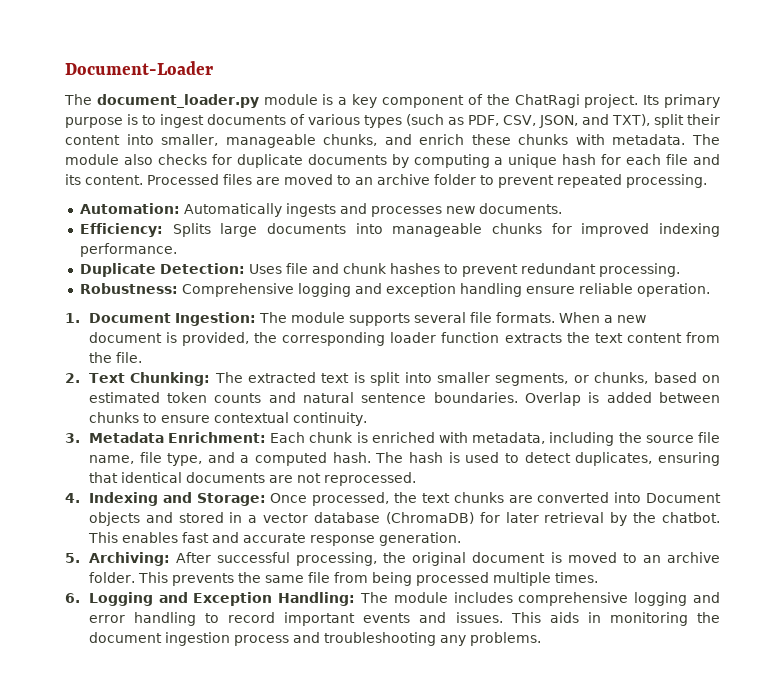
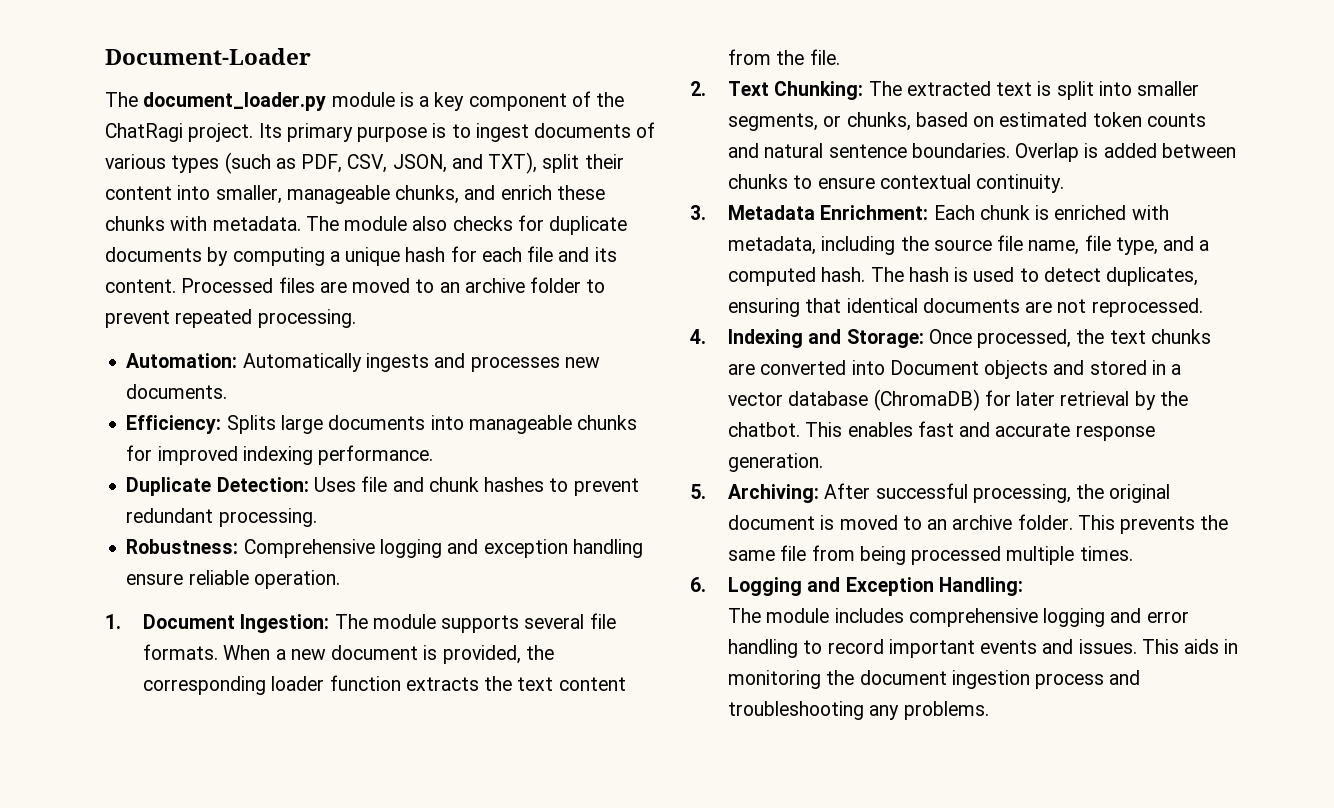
(356, 599) none -> (1023, 586) //

